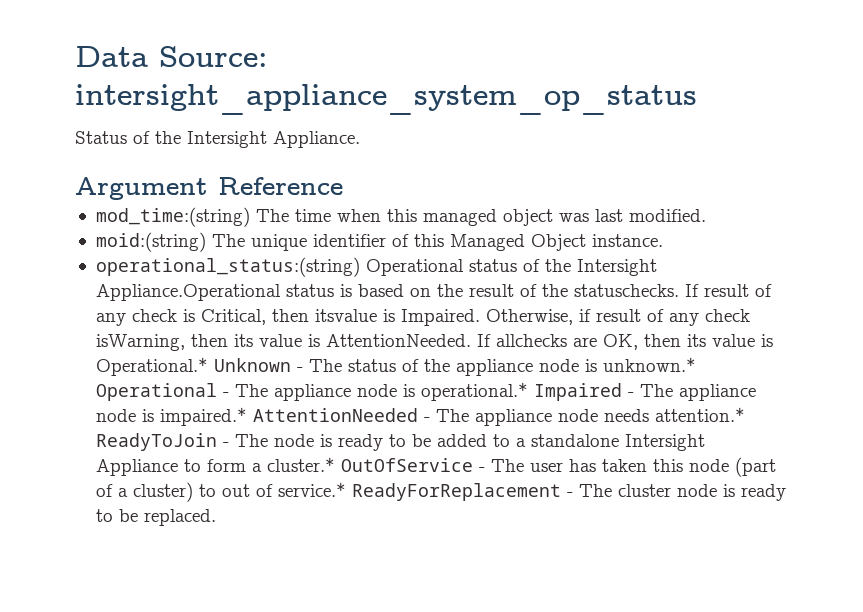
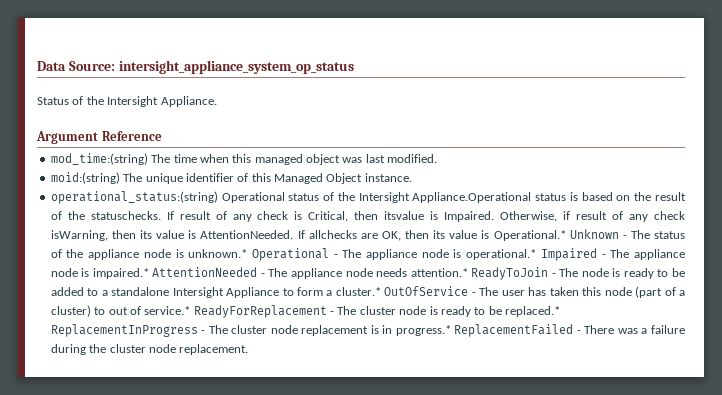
[143,509,216,526] replaced. -> [505,306,560,317] [50,324,685,337] [50,344,249,355] replaced.* ReplacementInProgress - The cluster node replacement is in progress.* ReplacementFailed - There was a failure during the cluster node replacement.

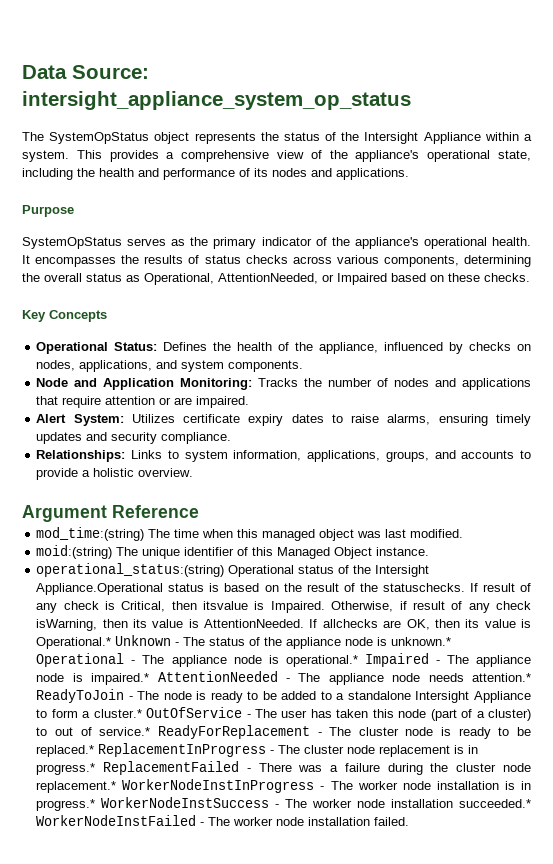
[37,96,217,107] Status of the Intersight Appliance. -> [22,132,532,144] [22,150,531,162] [22,168,409,180] [22,205,74,217] [22,237,532,249] [22,255,531,267] [22,273,530,285] [22,310,107,322] [36,342,532,354] [36,360,304,372] [36,378,532,390] [36,396,250,408] [36,414,531,426] [36,432,232,444] [36,450,531,462] [36,468,194,480] The SystemOpStatus object represents the status of the Intersight Appliance within a system. This provides a comprehensive view of the appliance's operational state, including the health and performance of its nodes and applications. // Purpose // SystemOpStatus serves as the primary indicator of the appliance's operational health. It encompasses the results of status checks across various components, determining the overall status as Operational, AttentionNeeded, or Impaired based on these checks. // Key Concepts // Operational Status: Defines the health of the appliance, influenced by checks on nodes, applications, and system components. // Node and Application Monitoring: Tracks the number of nodes and applications that require attention or are impaired. // Alert System: Utilizes certificate expiry dates to raise alarms, ensuring timely updates and security compliance. // Relationships: Links to system information, applications, groups, and accounts to provide a holistic overview.
[179,344,249,355] replacement. -> [36,779,531,793] [36,797,531,811] [36,815,410,826] replacement.* WorkerNodeInstInProgress - The worker node installation is in progress.* WorkerNodeInstSuccess - The worker node installation succeeded.* WorkerNodeInstFailed - The worker node installation failed.

